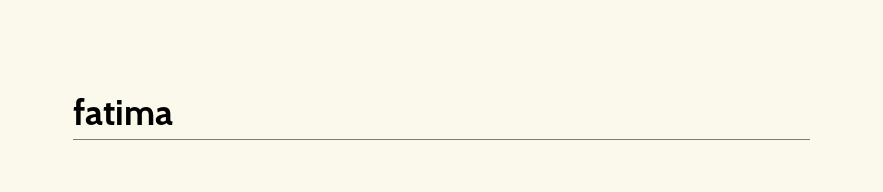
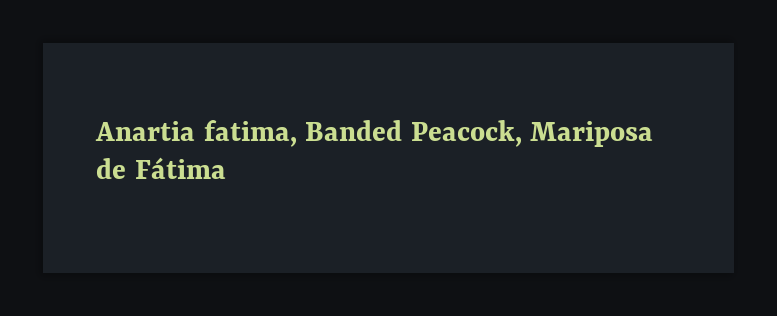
[73,98,173,125] fatima -> [95,120,654,147] [96,157,226,179] Anartia fatima, Banded Peacock, Mariposa de Fátima

